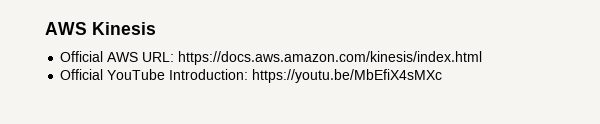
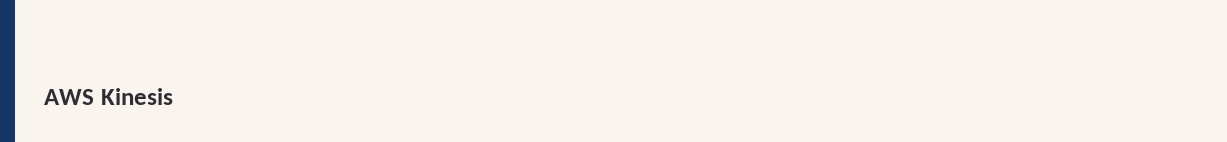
[60,51,483,65] [60,69,443,83] // Official AWS URL: https://docs.aws.amazon.com/kinesis/index.html // Official YouTube Introduction: https://youtu.be/MbEfiX4sMXc -> (173, 96) none

